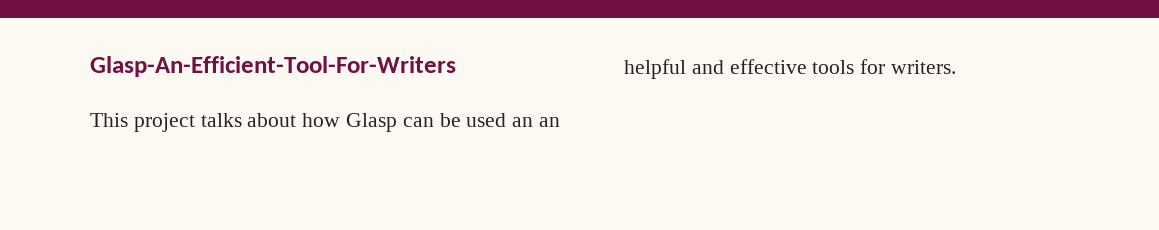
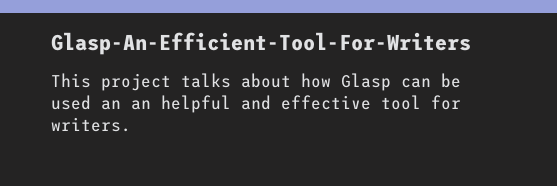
[812,60,855,74] tools -> [381,95,421,110] tool

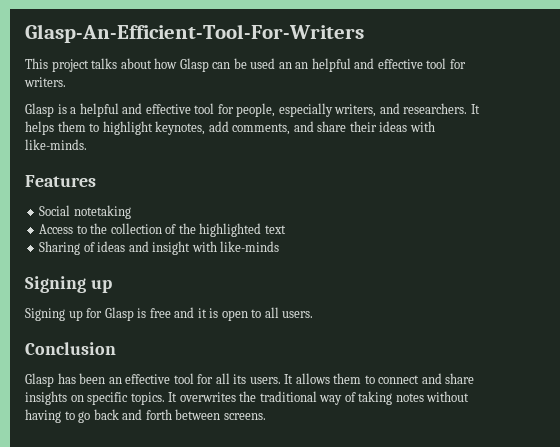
(131, 124) none -> [25,103,480,117] [25,121,435,135] [25,139,87,150] [25,175,96,187] [39,205,131,219] [39,223,286,237] [39,241,280,255] [25,276,112,293] [25,307,314,321] [25,342,116,355] [25,373,475,387] [25,391,470,405] [25,409,266,423] // Glasp is a helpful and effective tool for people, especially writers, and researchers. It helps them to highlight keynotes, add comments, and share their ideas with like-minds. // Features // Social notetaking // Access to the collection of the highlighted text // Sharing of ideas and insight with like-minds // Signing up // Signing up for Glasp is free and it is open to all users. // Conclusion // Glasp has been an effective tool for all its users. It allows them to connect and share insights on specific topics. It overwrites the traditional way of taking notes without having to go back and forth between screens.

